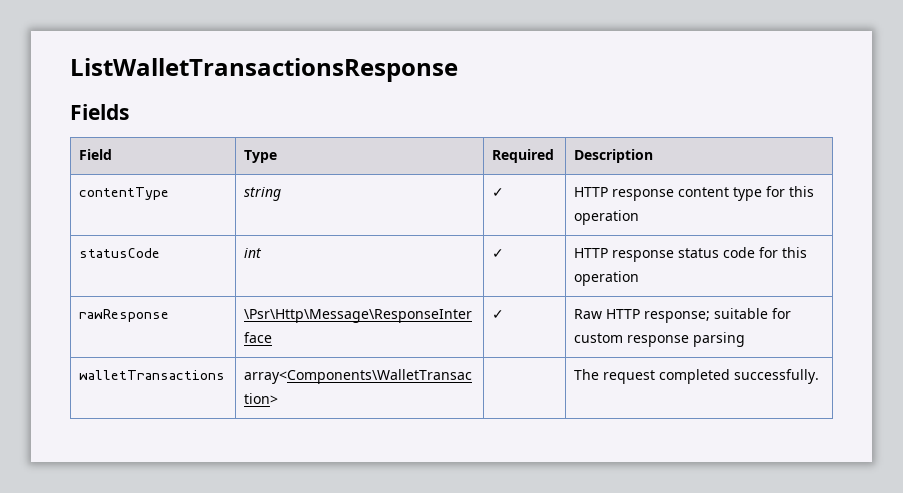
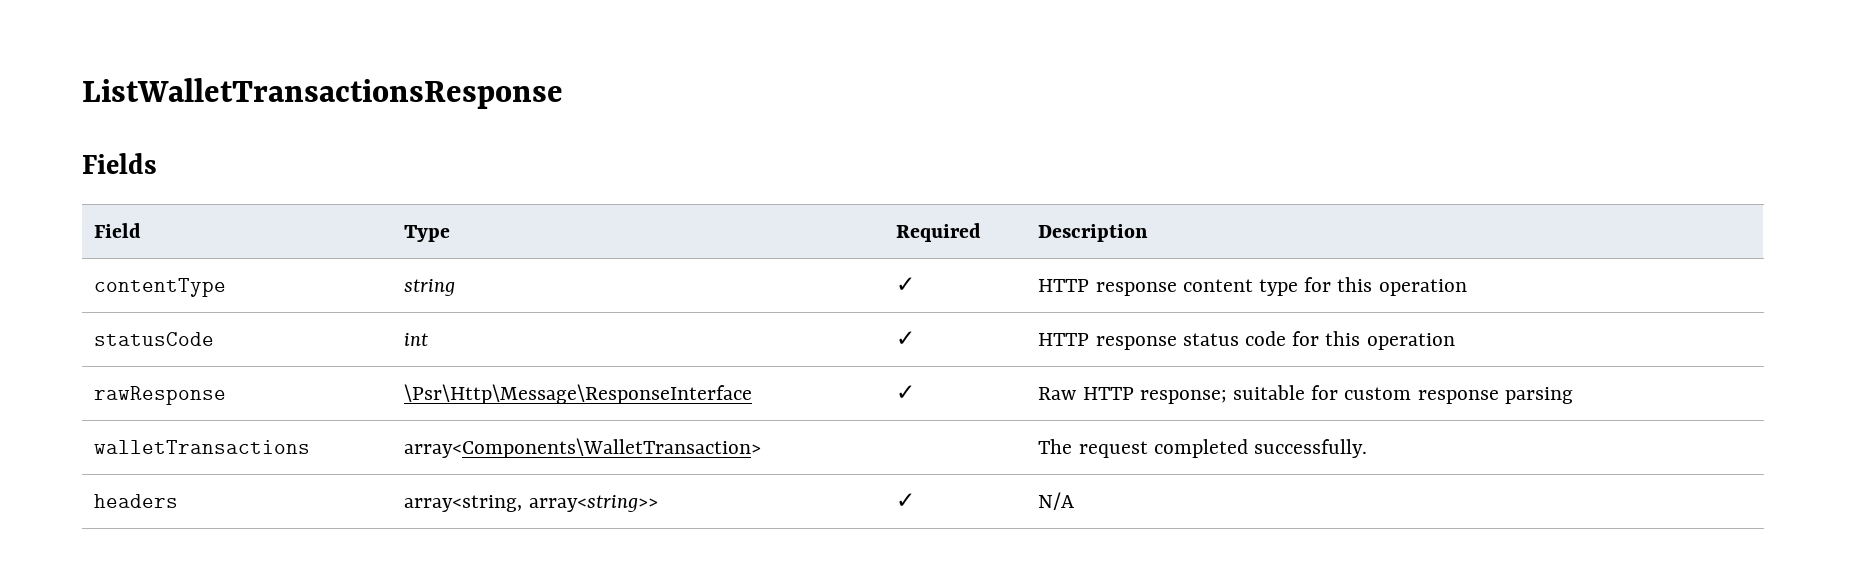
(820, 376) none -> [94,494,179,508] [404,495,658,512] [896,493,916,508] [1038,492,1075,510] // headers | array<string, array<string>> | ✓ | N/A

